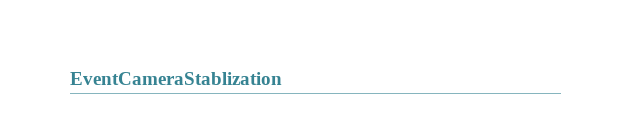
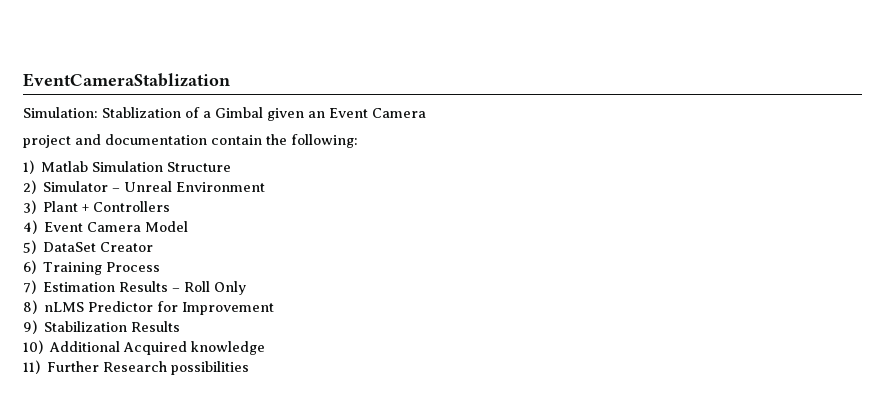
(282, 78) none -> [23,107,426,121] [23,134,358,148] [23,160,232,174] [23,180,266,194] [23,200,171,214] [23,220,189,234] [23,240,154,254] [23,260,161,275] [23,280,247,295] [23,300,275,315] [23,320,181,334] [23,340,266,355] [23,360,250,375] // Simulation: Stablization of a Gimbal given an Event Camera // project and documentation contain the following: // 1) Matlab Simulation Structure // 2) Simulator – Unreal Environment // 3) Plant + Controllers // 4) Event Camera Model // 5) DataSet Creator // 6) Training Process // 7) Estimation Results – Roll Only // 8) nLMS Predictor for Improvement // 9) Stabilization Results // 10) Additional Acquired knowledge // 11) Further Research possibilities

